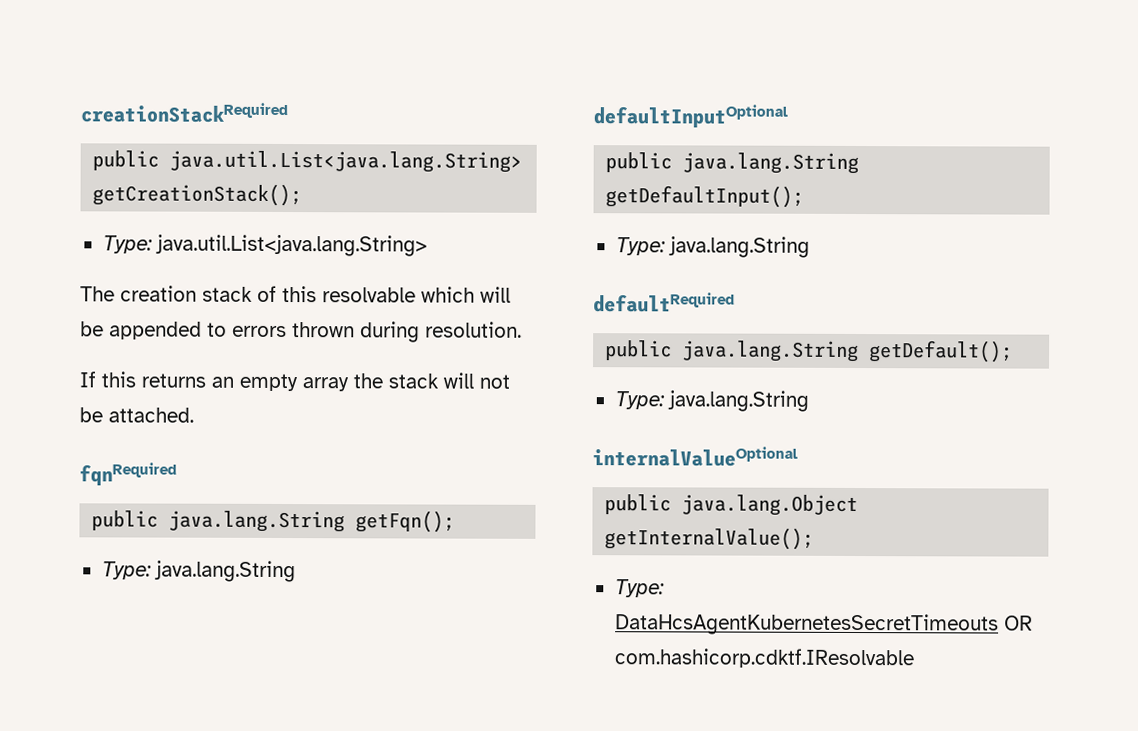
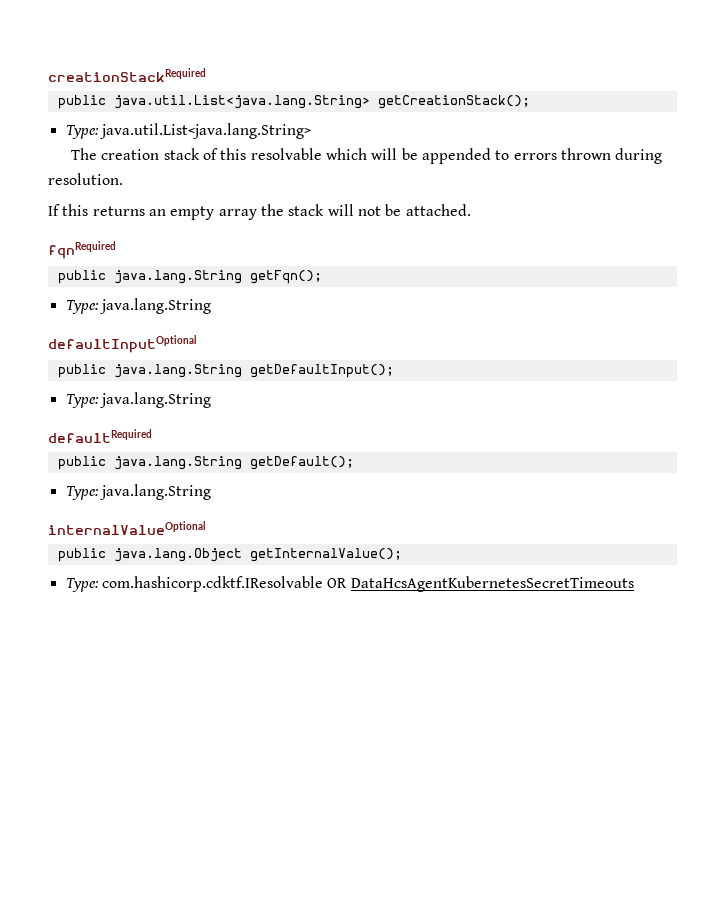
[614,613,1033,636] [613,648,915,669] DataHcsAgentKubernetesSecretTimeouts OR com.hashicorp.cdktf.IResolvable -> [101,576,634,592] com.hashicorp.cdktf.IResolvable OR DataHcsAgentKubernetesSecretTimeouts

